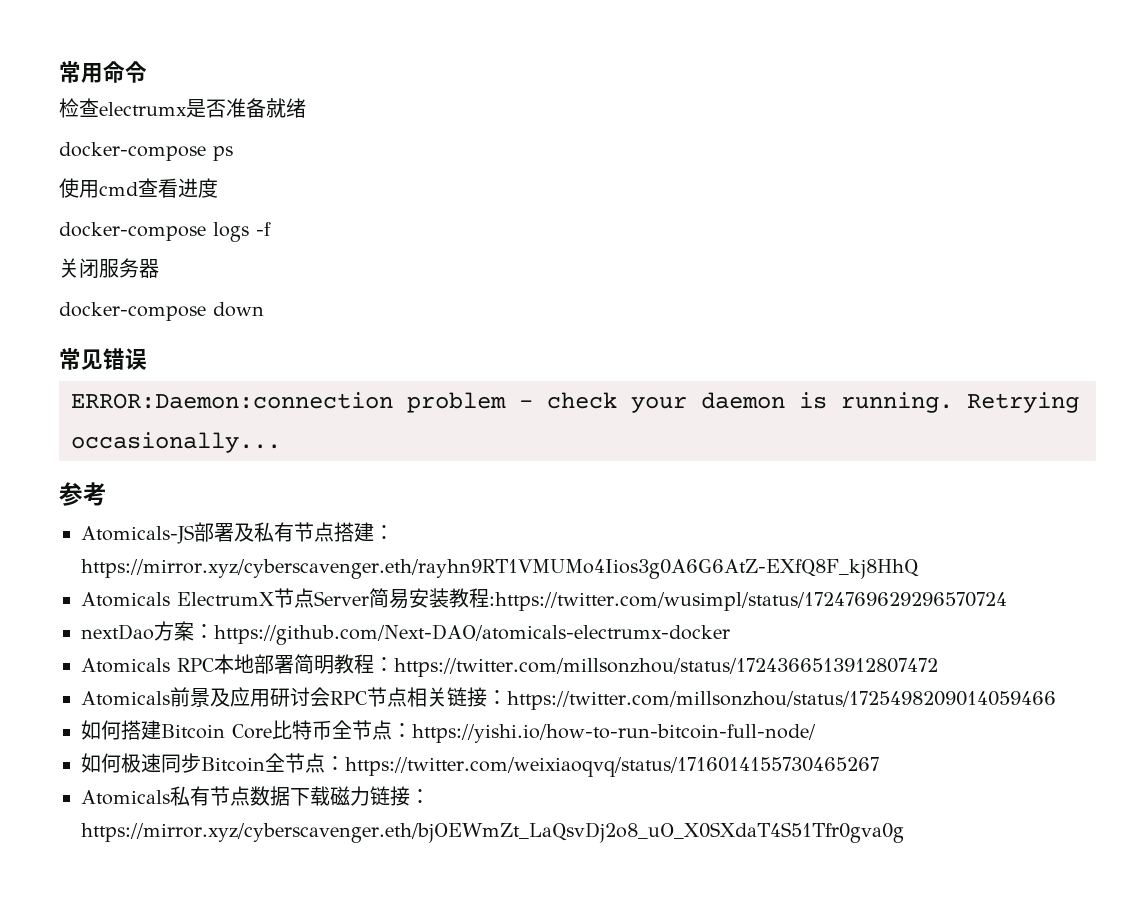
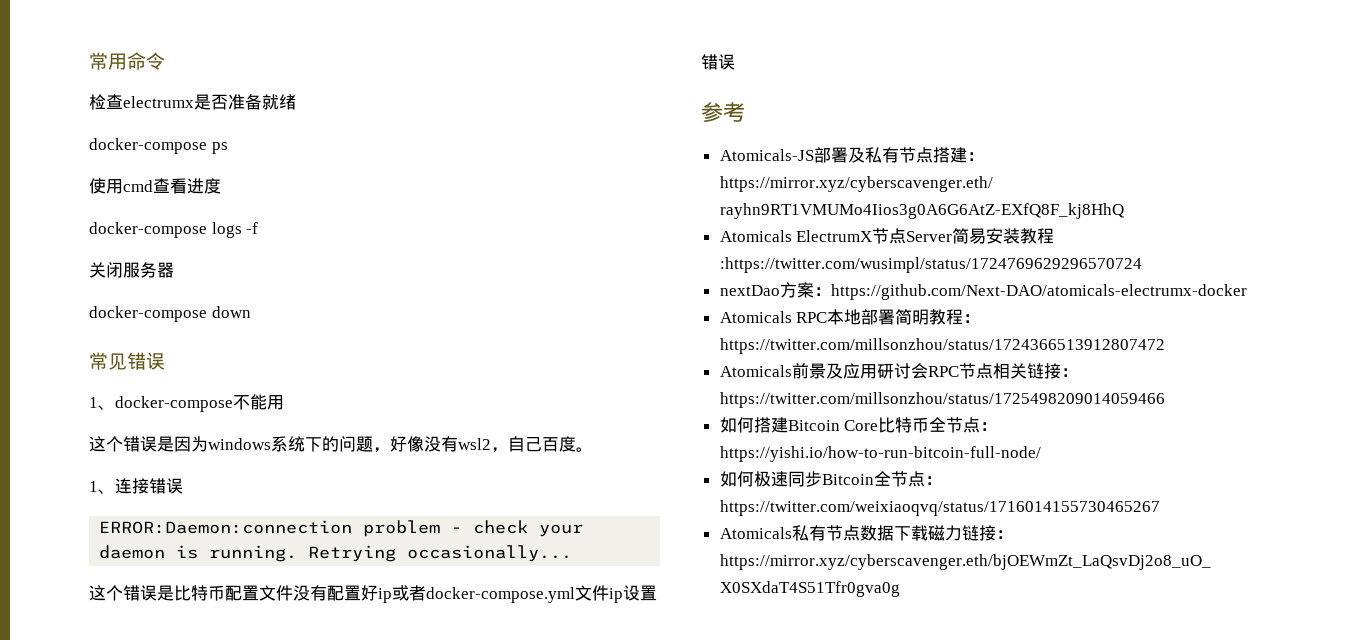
(147, 359) none -> [89,394,284,412] [89,436,593,453] [89,478,183,494] // 1、docker-compose不能用 // 这个错误是因为windows系统下的问题，好像没有wsl2，自己百度。 // 1、连接错误
(281, 442) none -> [89,585,657,603] [701,54,735,70] // 这个错误是比特币配置文件没有配置好ip或者docker-compose.yml文件ip设置错误

